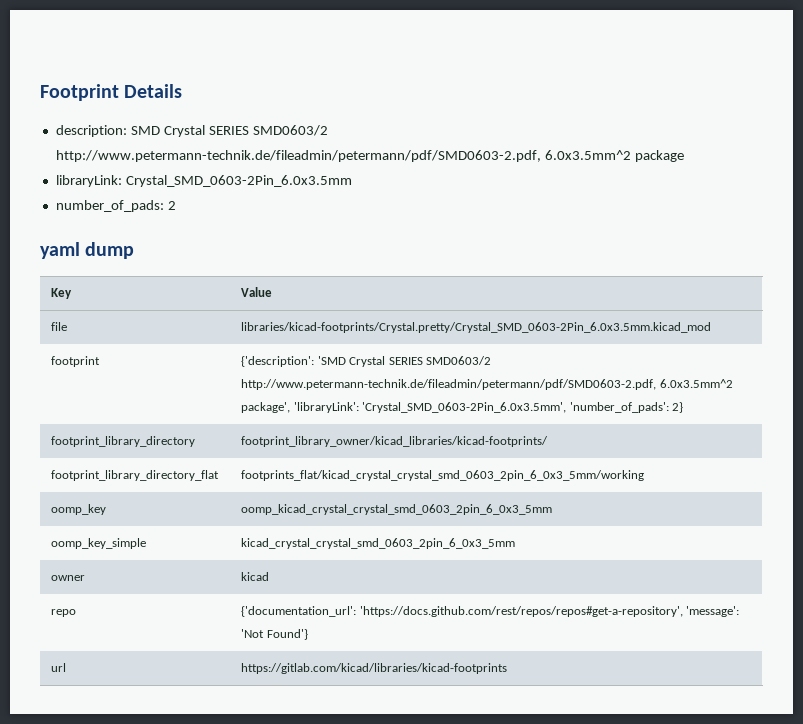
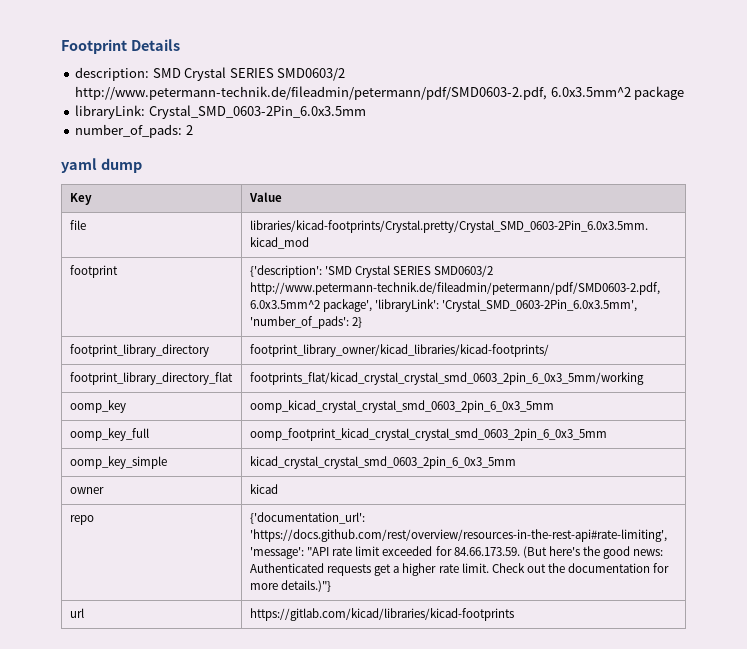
(553, 509) none -> [70,428,150,441] [250,428,608,441] // oomp_key_full | oomp_footprint_kicad_crystal_crystal_smd_0603_2pin_6_0x3_5mm
[359,606,740,617] [241,629,308,640] 'https://docs.github.com/rest/repos/repos#get-a-repository', 'message': 'Not Found'} -> [250,529,668,542] [250,546,664,559] [250,563,670,576] [250,580,332,592] 'https://docs.github.com/rest/overview/resources-in-the-rest-api#rate-limiting', 'message': "API rate limit exceeded for 84.66.173.59. (But here's the good news: Authenticated requests get a higher rate limit. Check out the documentation for more details.)"}

